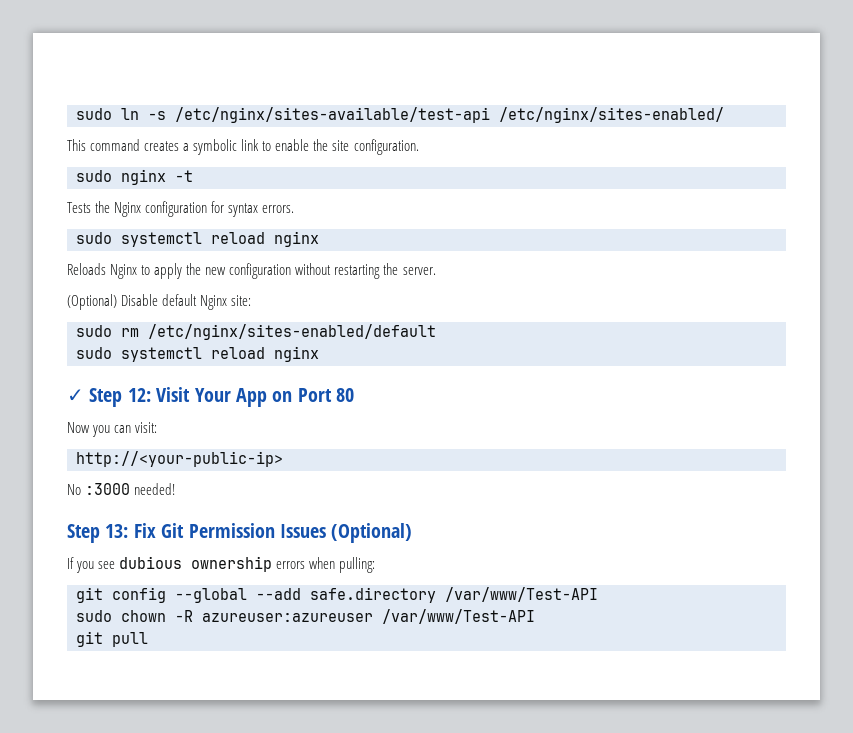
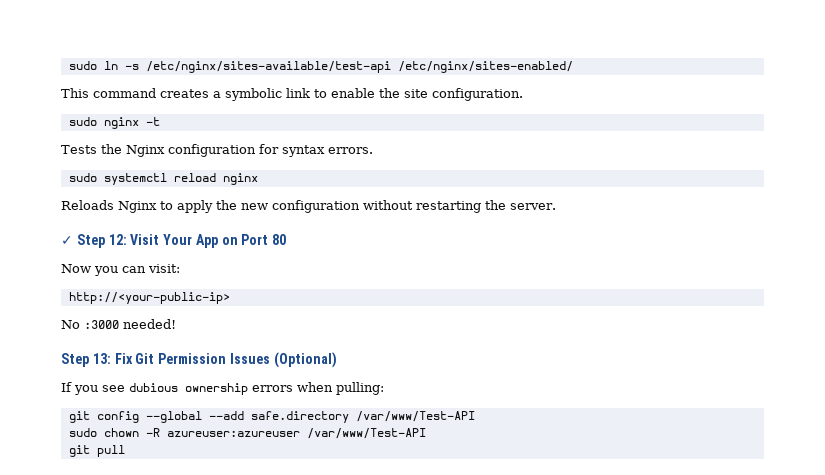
[67,294,252,310] [76,324,436,340] [76,346,319,362] // (Optional) Disable default Nginx site: // sudo rm /etc/nginx/sites-enabled/default // sudo systemctl reload nginx -> (556, 206) none

